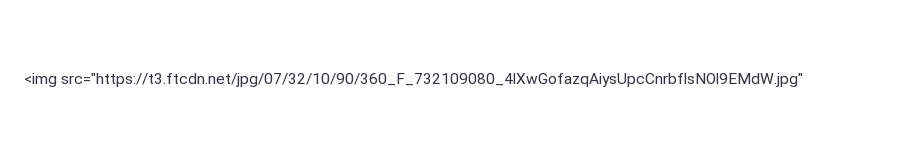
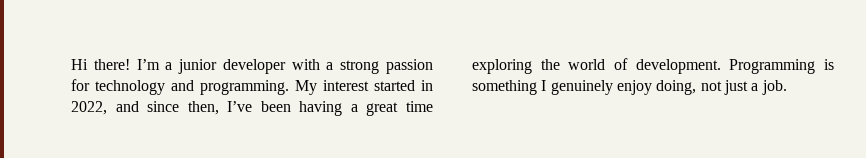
[24,73,804,87] <img src="https://t3.ftcdn.net/jpg/07/32/10/90/360_F_732109080_4lXwGofazqAiysUpcCnrbflsNOl9EMdW.jpg" -> [71,59,433,74] [71,79,433,95] [71,101,433,116] [472,58,834,74] [472,80,787,95] Hi there! I’m a junior developer with a strong passion for technology and programming. My interest started in 2022, and since then, I’ve been having a great time exploring the world of development. Programming is something I genuinely enjoy doing, not just a job.

